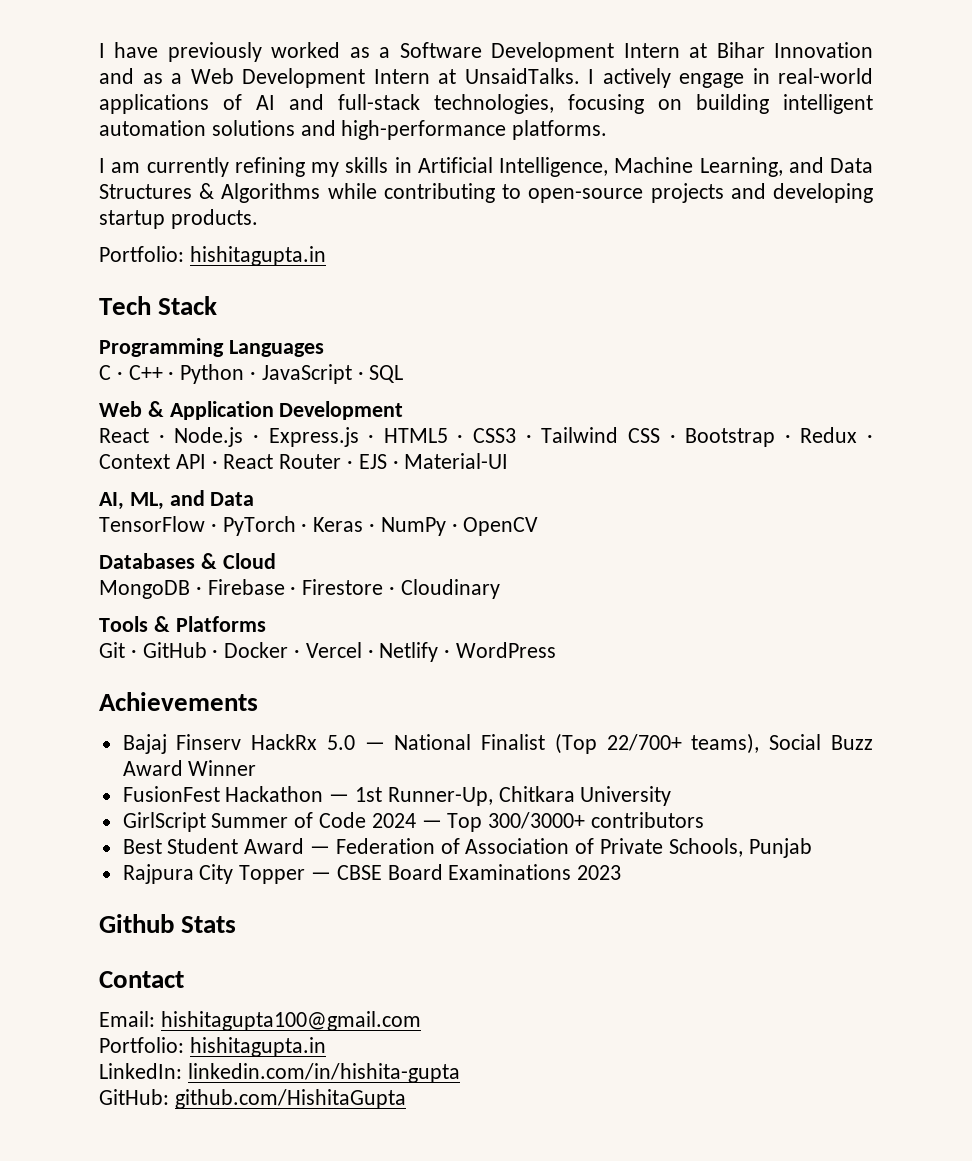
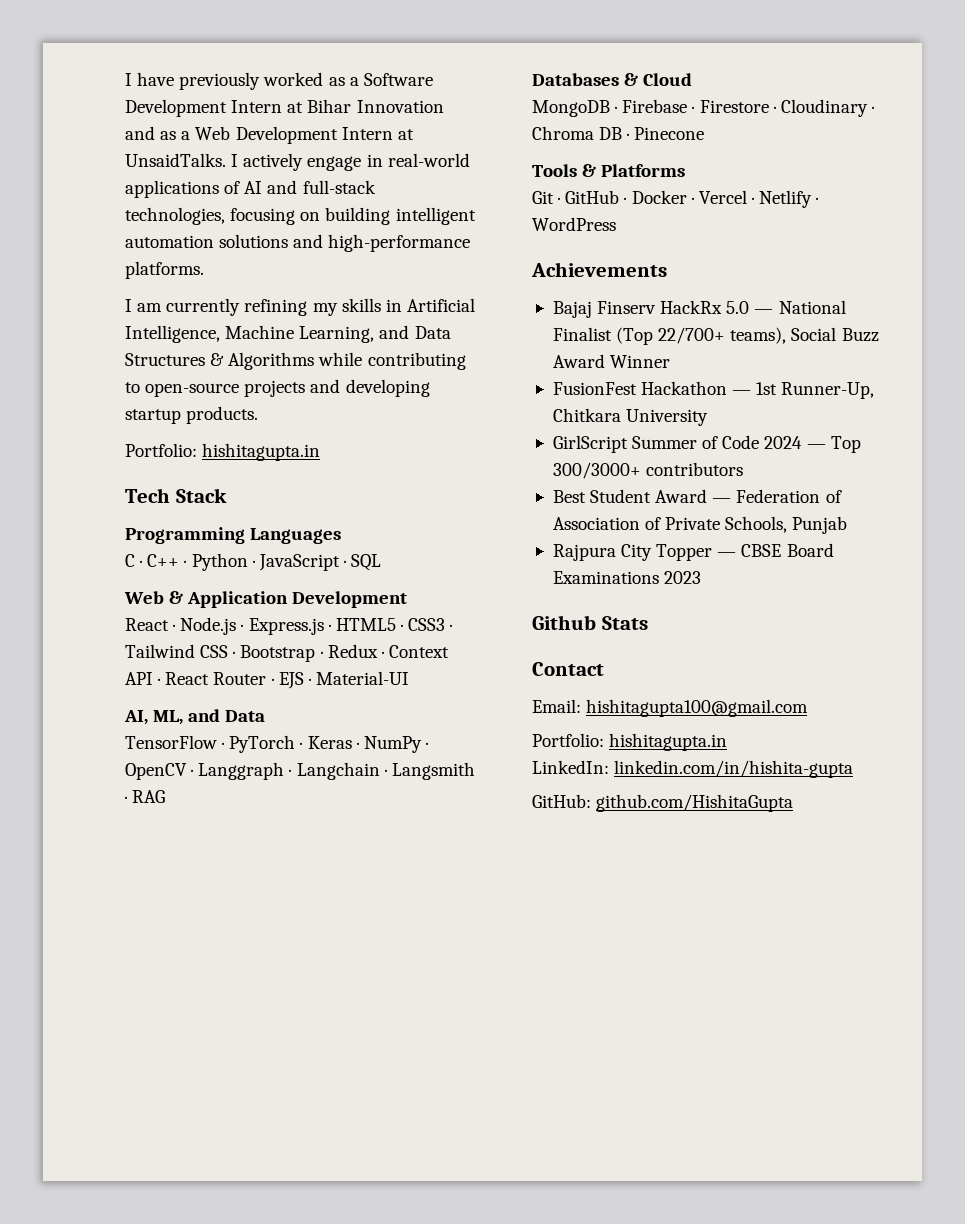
(539, 526) none -> [191,762,475,780] [125,790,166,803] · Langgraph · Langchain · Langsmith · RAG
(500, 589) none -> [871,106,875,113] [532,126,705,140] · Chroma DB · Pinecone

